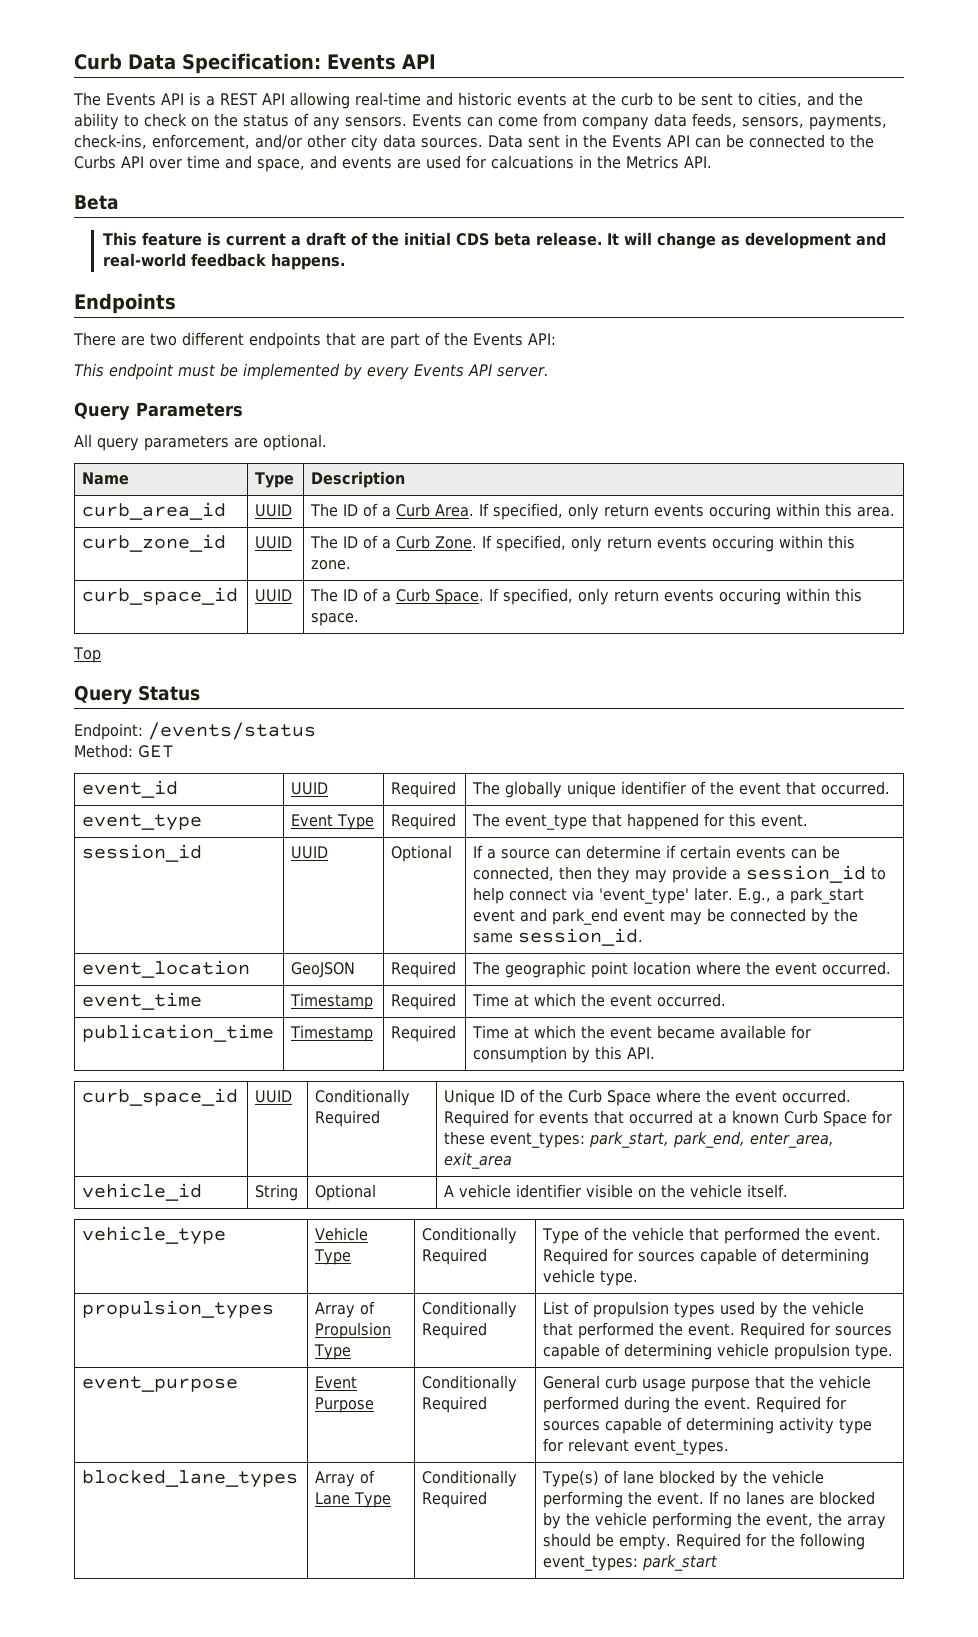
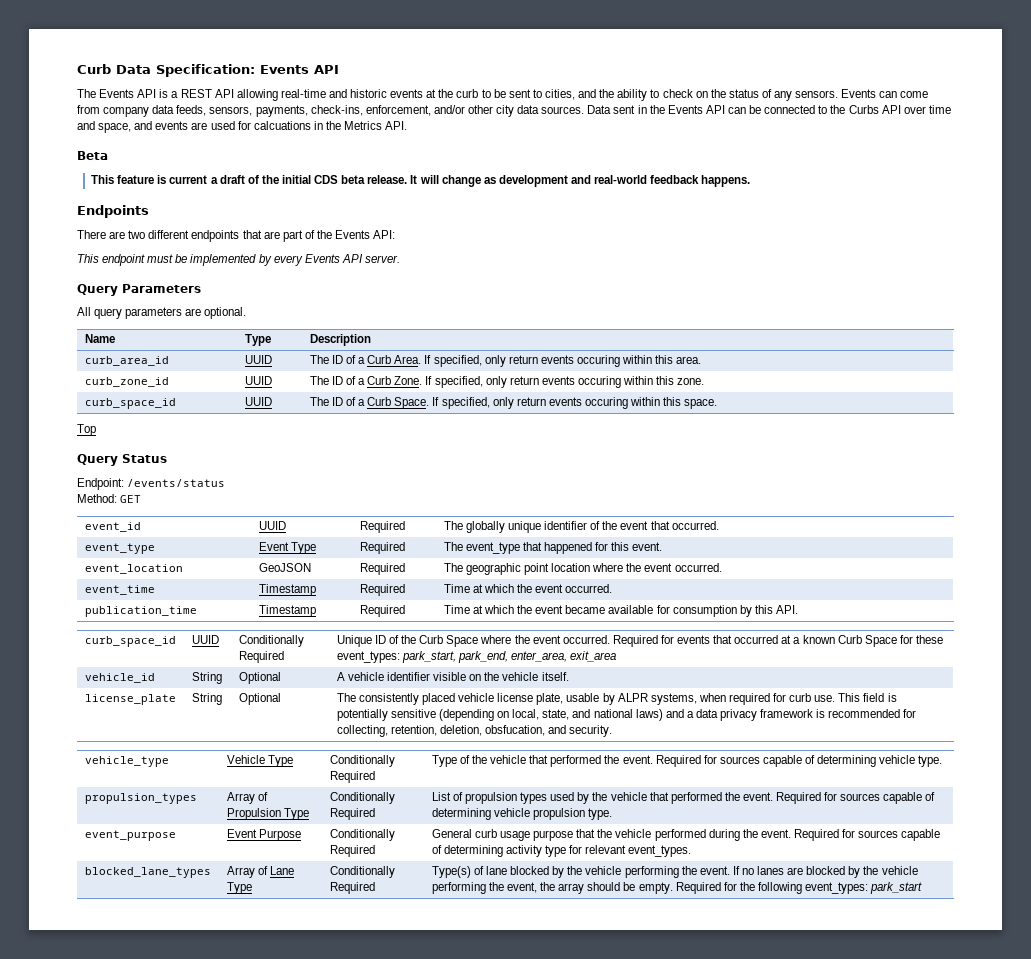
[82,844,203,862] [291,846,329,859] [391,845,453,862] [473,845,841,859] [473,865,887,883] [473,887,865,904] [473,908,859,925] [473,928,644,946] // session_id | UUID | Optional | If a source can determine if certain events can be connected, then they may provide a session_id to help connect via 'event_type' later. E.g., a park_start event and park_end event may be connected by the same session_id. -> (663, 546) none
(789, 1191) none -> [84,694,176,705] [191,693,222,705] [238,693,281,705] [336,693,897,705] [336,709,917,721] [336,725,613,737] // license_plate | String | Optional | The consistently placed vehicle license plate, usable by ALPR systems, when required for curb use. This field is potentially sensitive (depending on local, state, and national laws) and a data privacy framework is recommended for collecting, retention, deletion, obsfucation, and security.

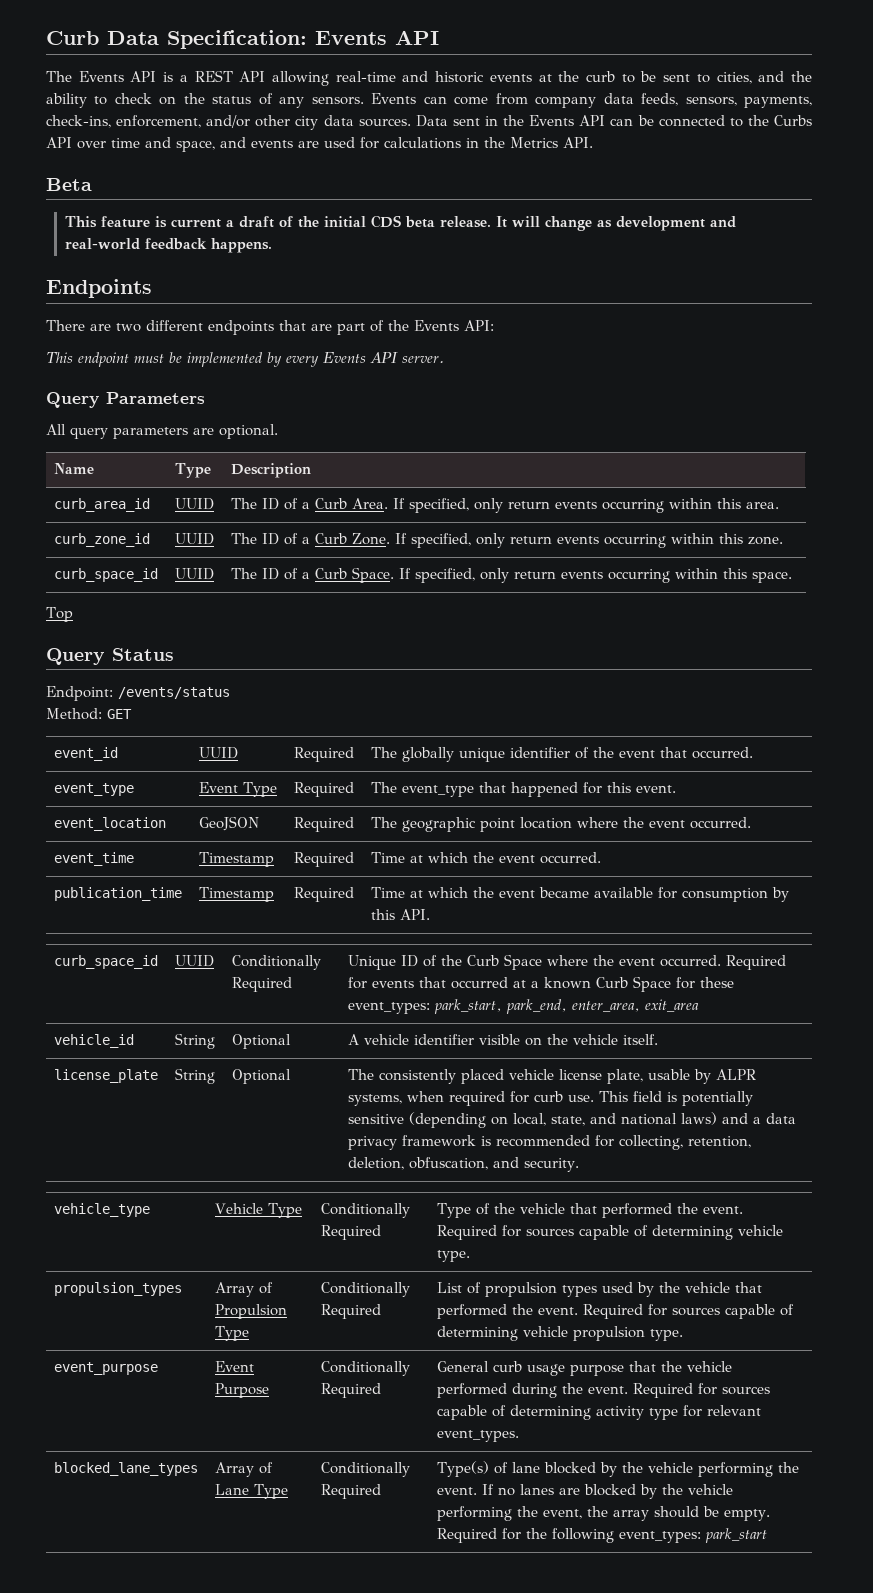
[253,121,311,130] calcuations -> [384,137,461,149] calculations
[576,355,620,367] occuring -> [602,499,665,513] occurring
[577,376,621,388] occuring -> [604,534,667,548] occurring
[584,397,628,409] occuring -> [608,569,671,583] occurring
[485,725,546,736] obsfucation, -> [409,1157,489,1170] obfuscation,

